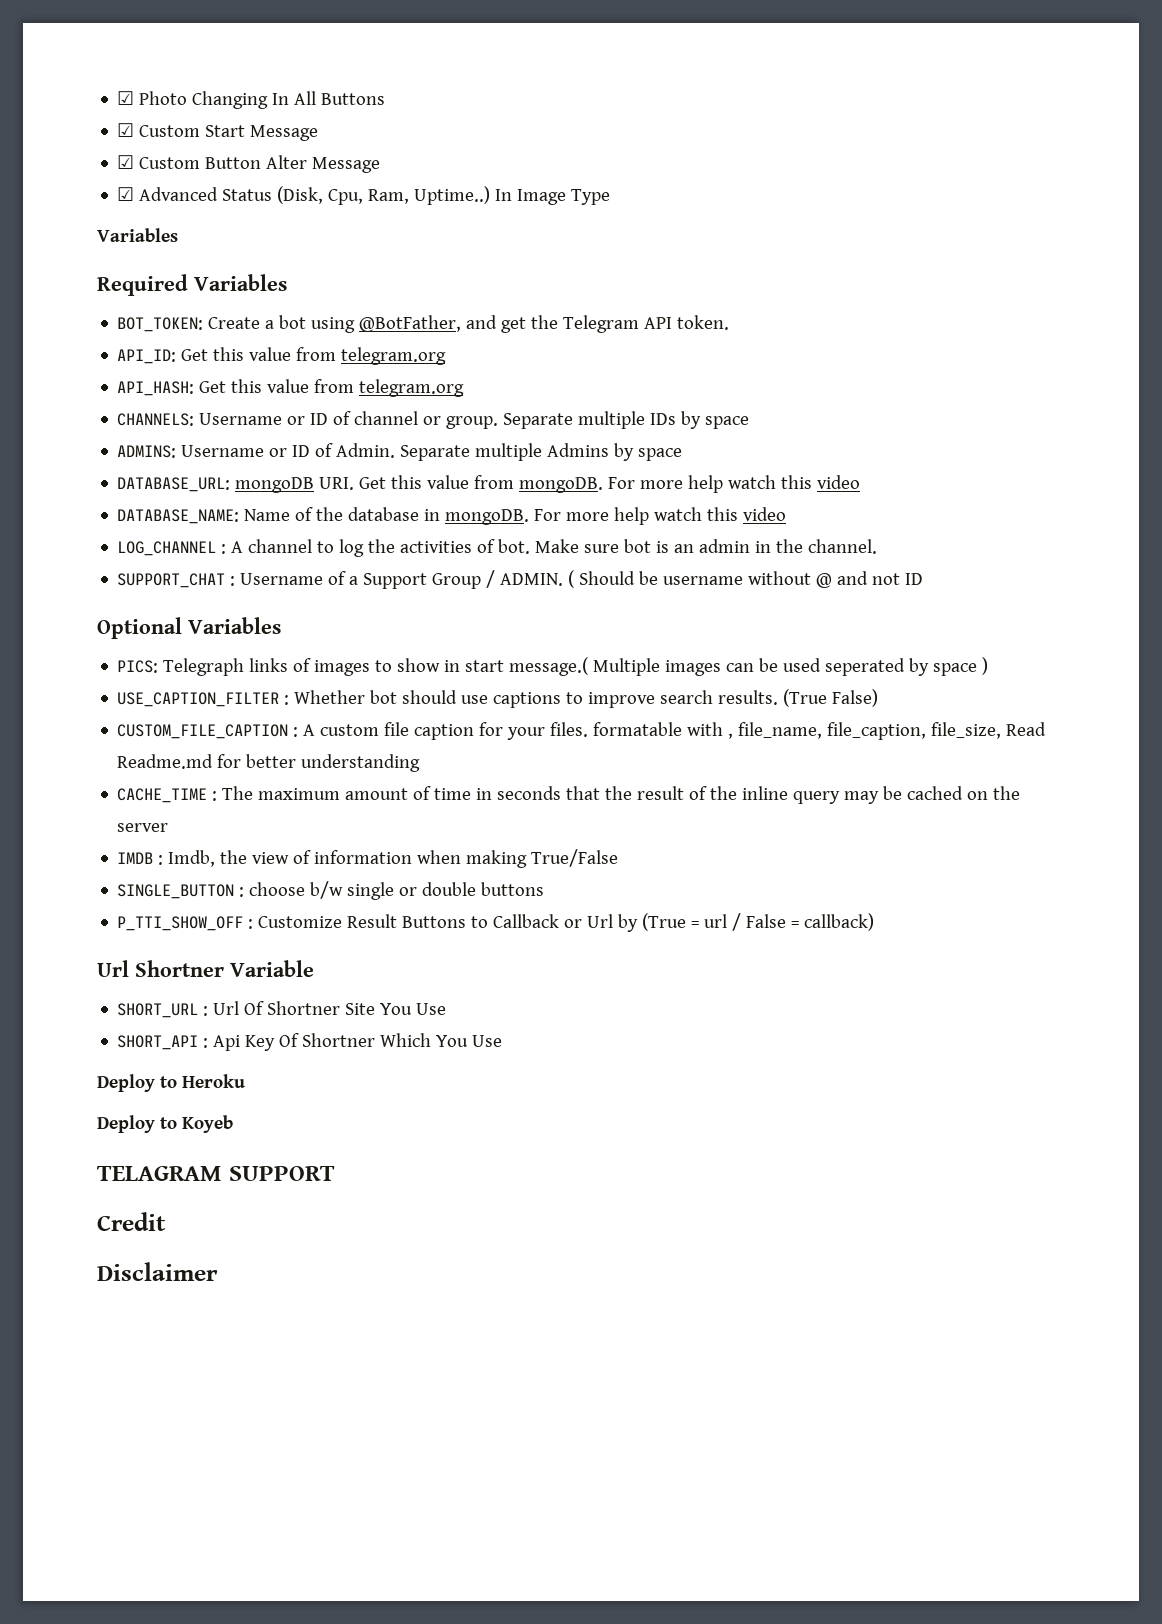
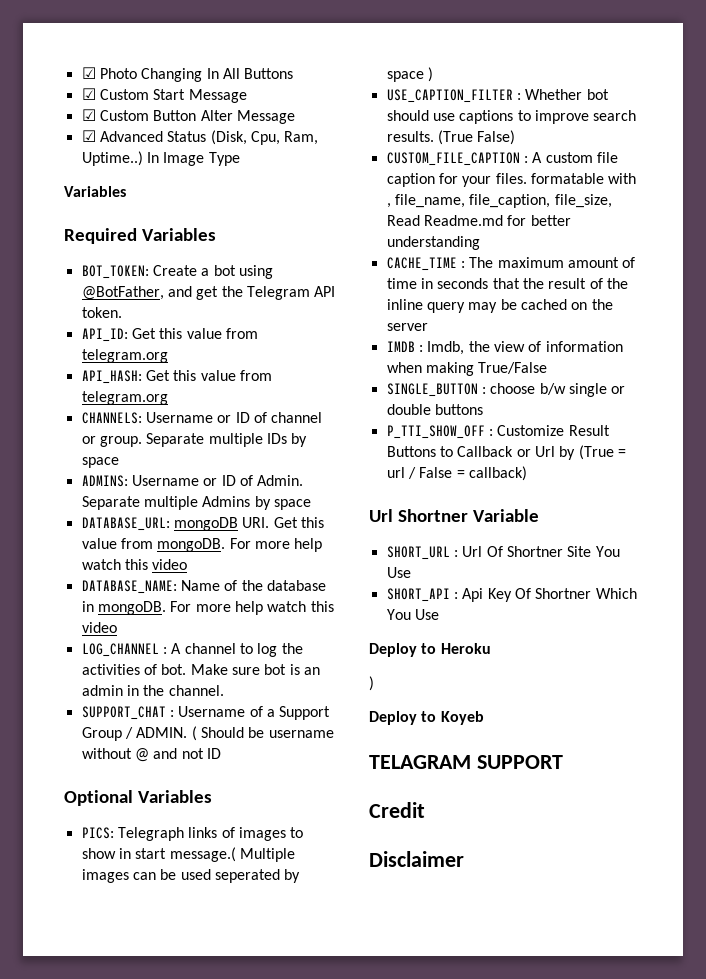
(245, 1081) none -> [369,676,374,691] // )

